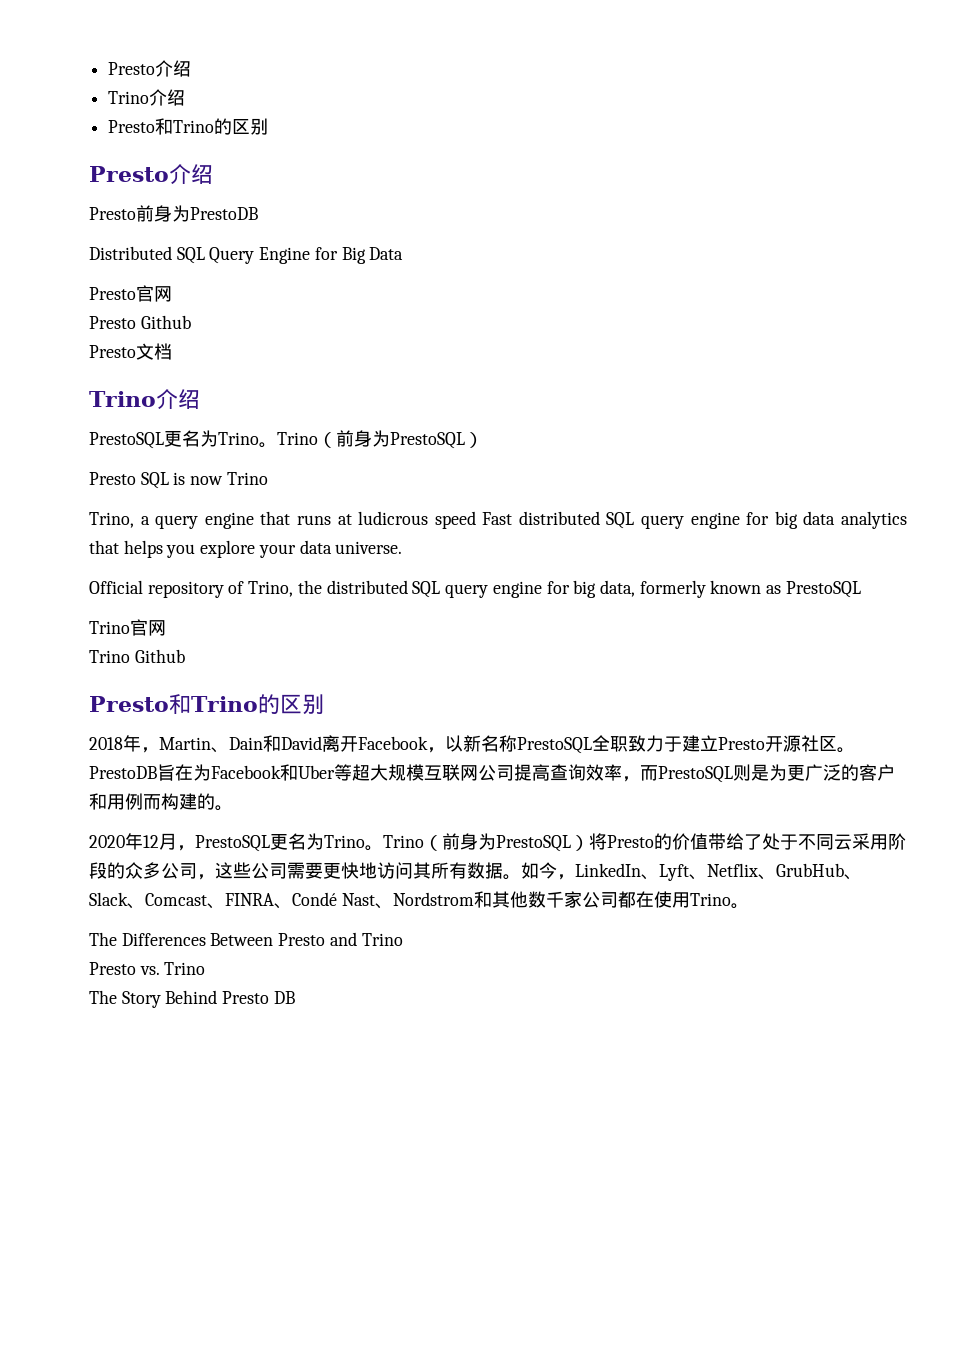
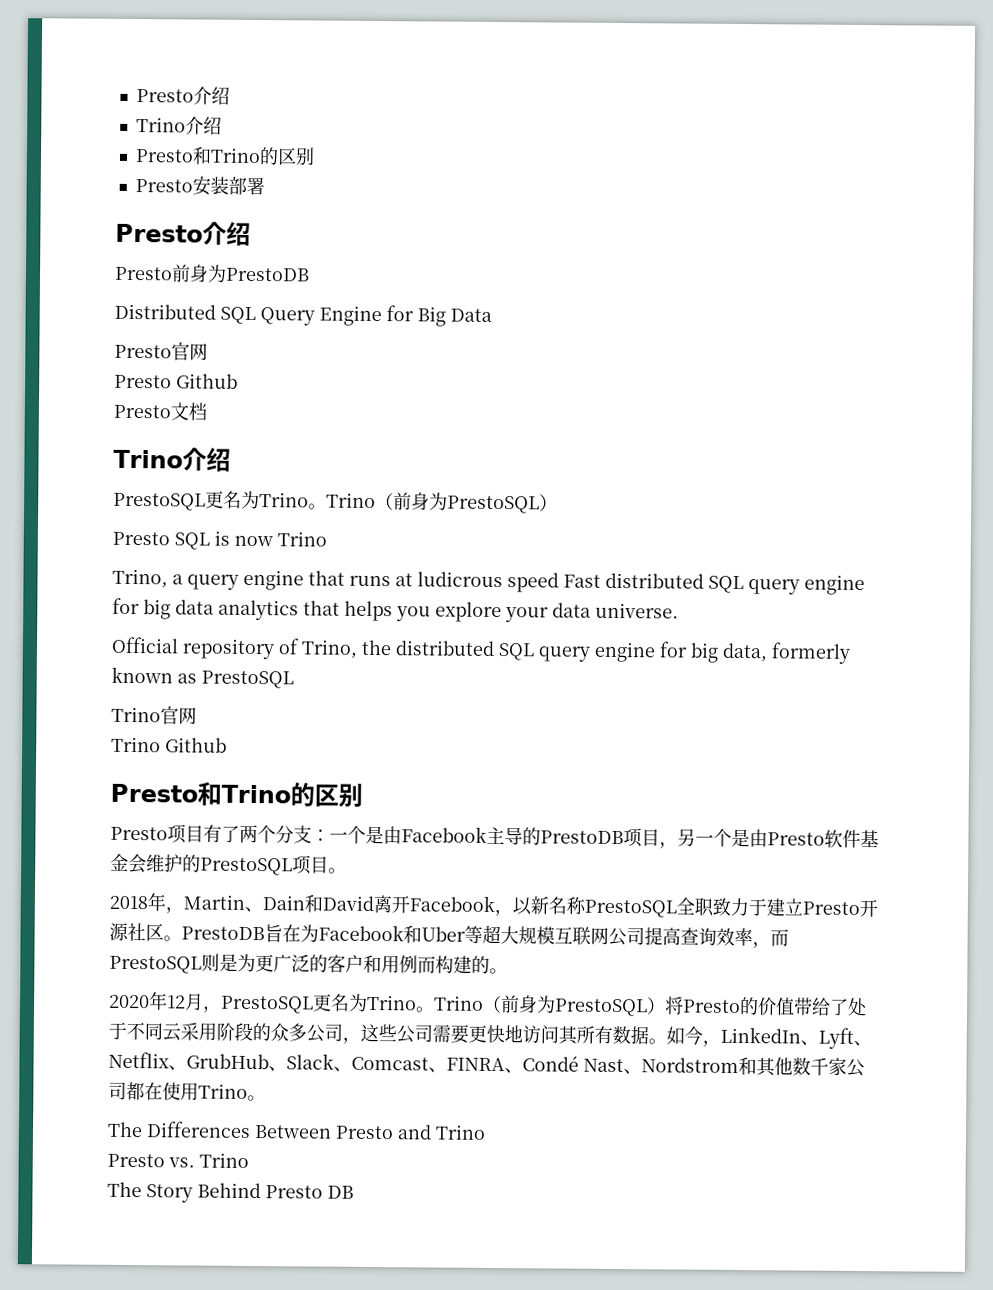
(269, 126) none -> [134,175,265,196] // Presto安装部署
(324, 704) none -> [110,824,879,849] [110,853,347,876] // Presto项目有了两个分支：一个是由Facebook主导的PrestoDB项目，另一个是由Presto软件基金会维护的PrestoSQL项目。

